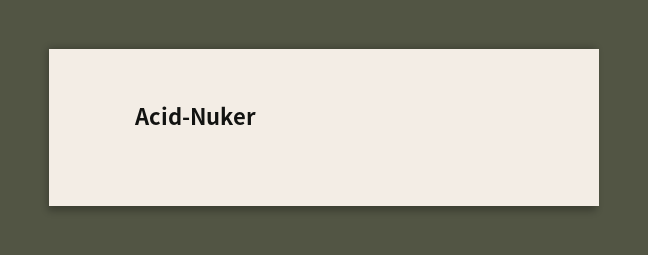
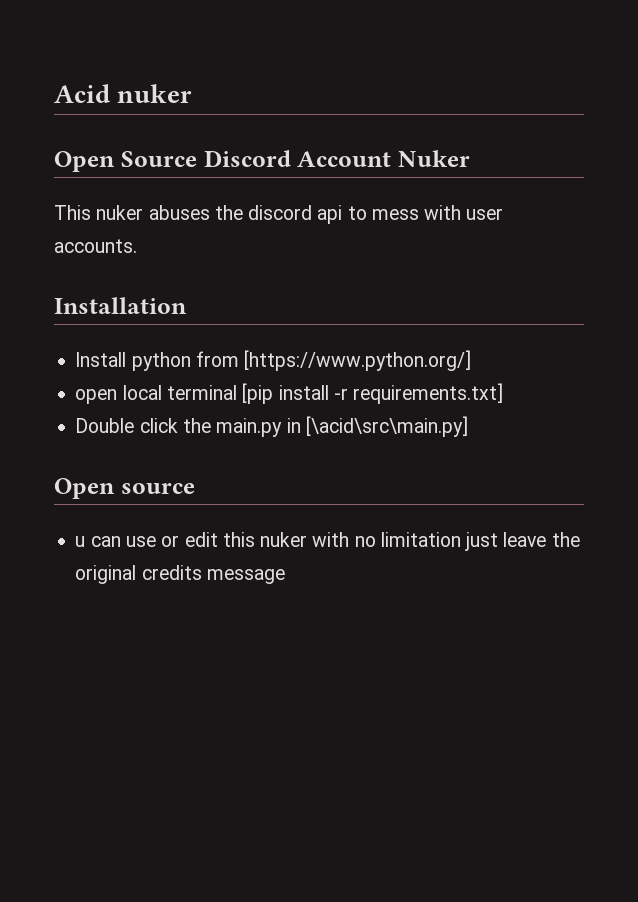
[134,106,256,125] Acid-Nuker -> [54,84,193,103] [54,150,470,172] [54,205,504,224] [54,239,137,253] [54,297,187,314] [75,350,472,371] [75,383,504,404] [75,416,468,437] [54,478,195,499] [75,532,580,551] [75,565,285,584] Acid nuker // Open Source Discord Account Nuker // This nuker abuses the discord api to mess with user accounts. // Installation // Install python from [https://www.python.org/] // open local terminal [pip install -r requirements.txt] // Double click the main.py in [\acid\src\main.py] // Open source // u can use or edit this nuker with no limitation just leave the original credits message

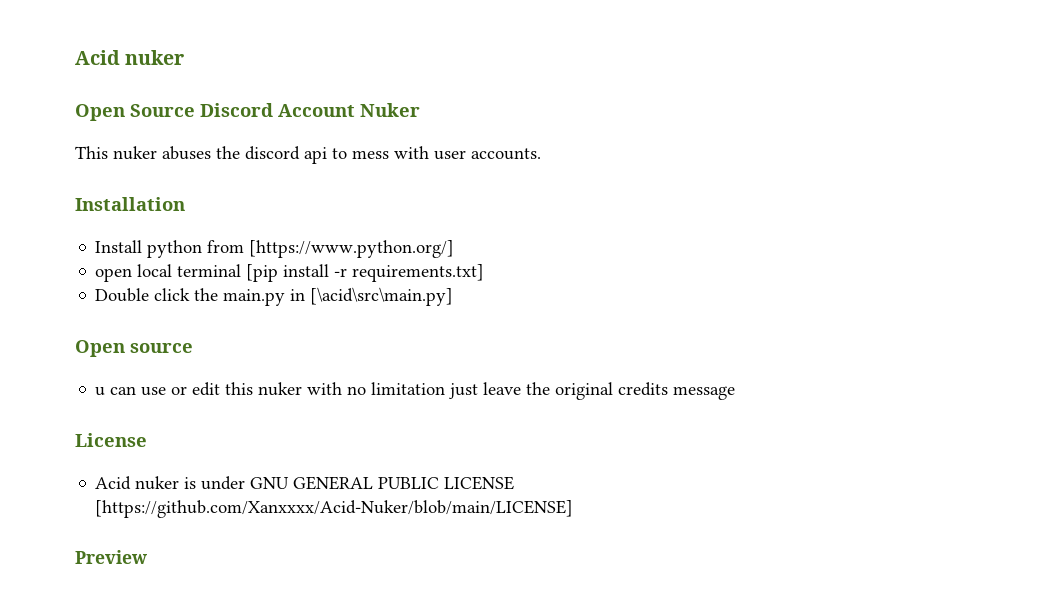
(285, 576) none -> [75,433,147,447] [95,476,515,490] [95,500,574,518] [75,550,147,564] // License // Acid nuker is under GNU GENERAL PUBLIC LICENSE [https://github.com/Xanxxxx/Acid-Nuker/blob/main/LICENSE] // Preview

